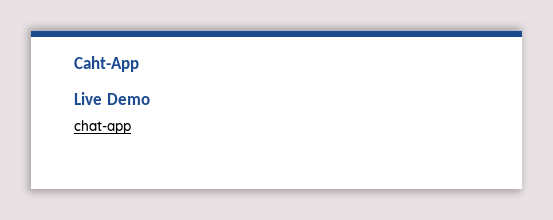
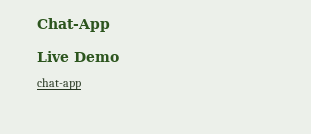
[74,56,139,72] Caht-App -> [37,18,110,32] Chat-App

